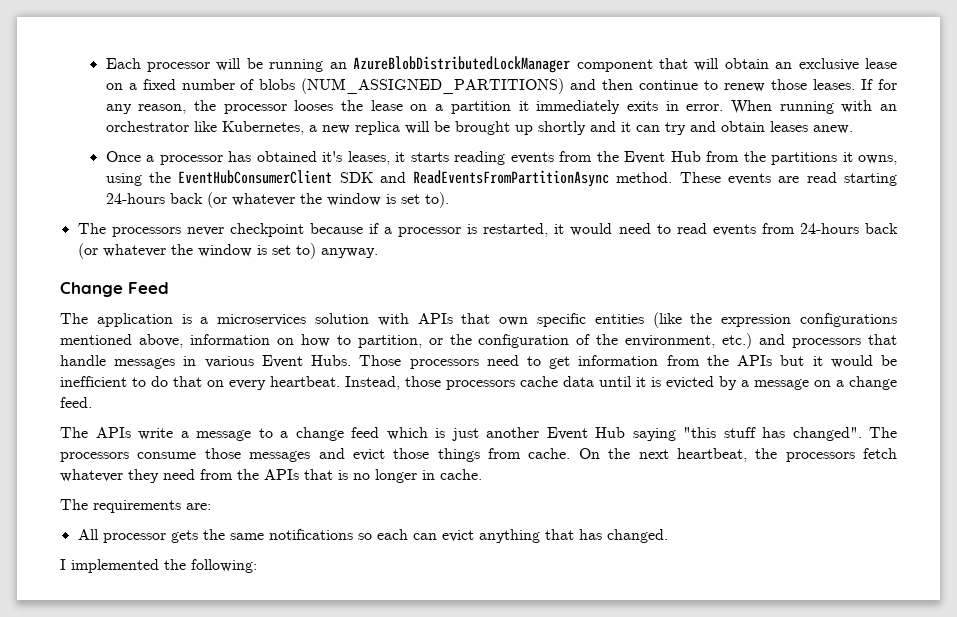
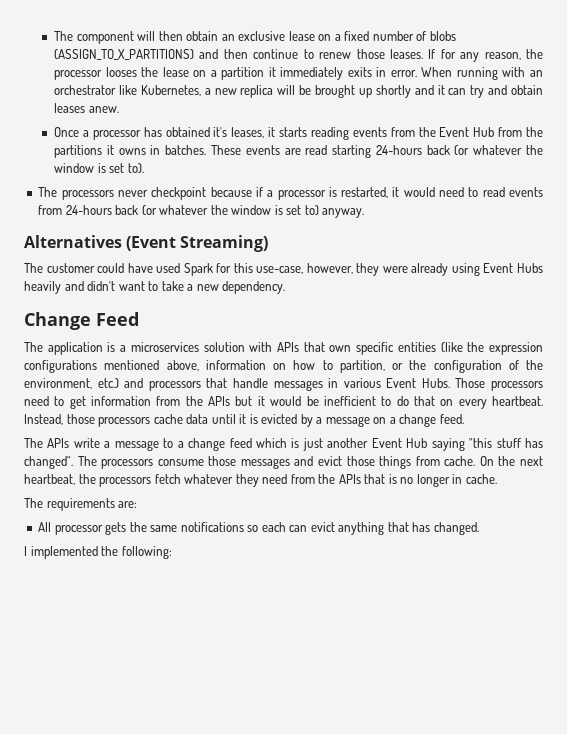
[105,56,720,73] Each processor will be running an AzureBlobDistributedLockManager component that will -> [54,31,183,44] The component will then
[301,78,565,94] (NUM_ASSIGNED_PARTITIONS) -> [54,49,195,60] (ASSIGN_TO_X_PARTITIONS)
[858,155,898,165] [105,170,673,187] owns, using the EventHubConsumerClient SDK and ReadEventsFromPartitionAsync method. -> [118,145,207,155] owns in batches.
(378, 253) none -> [24,235,269,252] [24,263,544,276] [24,281,286,294] // Alternatives (Event Streaming) // The customer could have used Spark for this use-case, however, they were already using Event Hubs heavily and didn't want to take a new dependency.

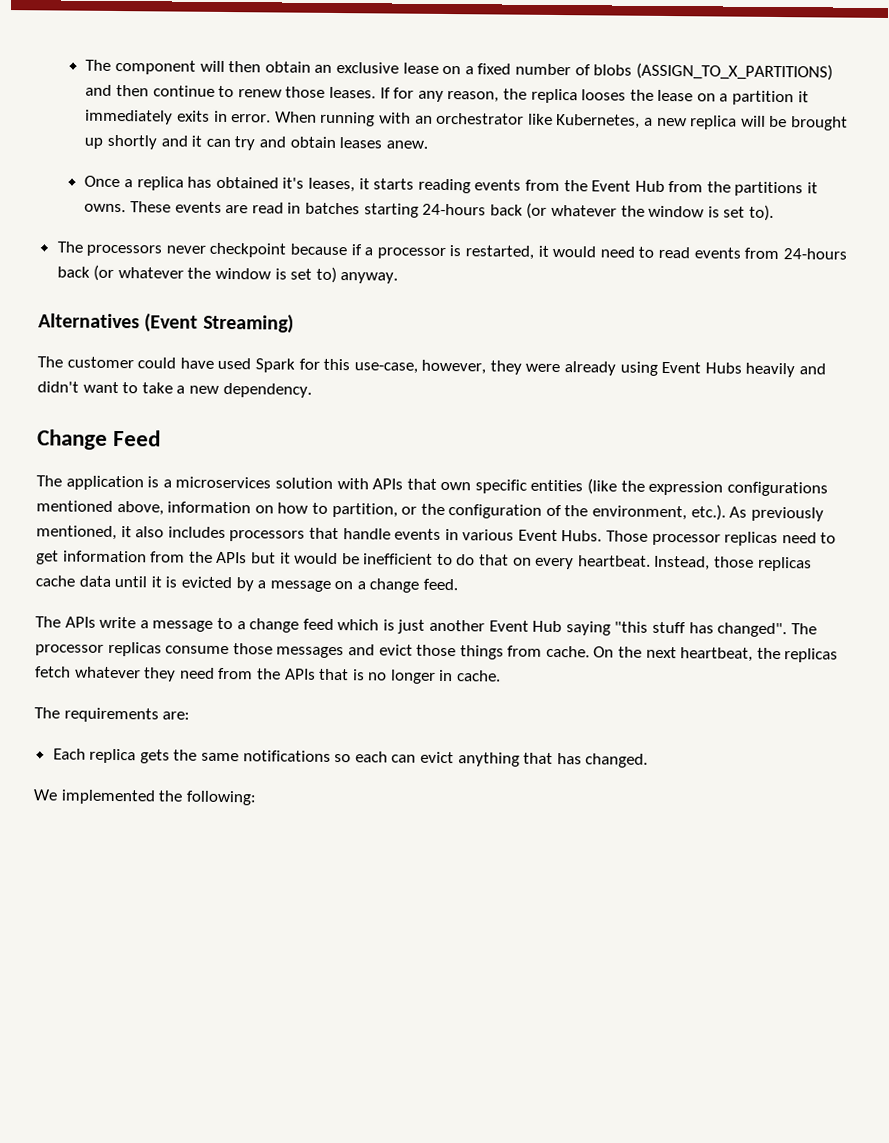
[54,70,103,80] processor -> [530,88,578,104] replica
[92,130,141,140] processor -> [136,176,184,191] replica
[118,145,207,155] owns in batches. -> [84,203,127,213] owns.
(328, 150) none -> [287,202,360,215] in batches
[97,378,144,388] etc.) and -> [690,504,824,522] [36,525,226,541] etc.). As previously mentioned, it also includes
[273,380,323,391] messages -> [394,528,442,540] events
[490,381,543,391] processors -> [651,531,779,547] processor replicas
[98,417,151,427] processors -> [757,556,812,572] replicas
[101,459,154,469] processors -> [35,641,162,657] processor replicas
[99,477,152,487] processors -> [784,648,839,663] replicas
[38,522,103,535] All processor -> [52,748,137,764] Each replica
[24,546,27,556] I -> [33,789,58,801] We

